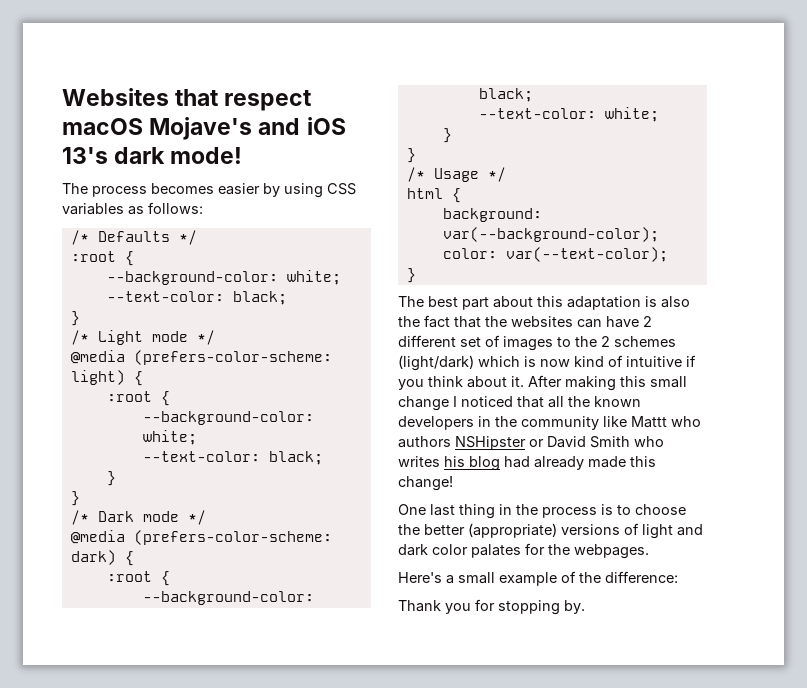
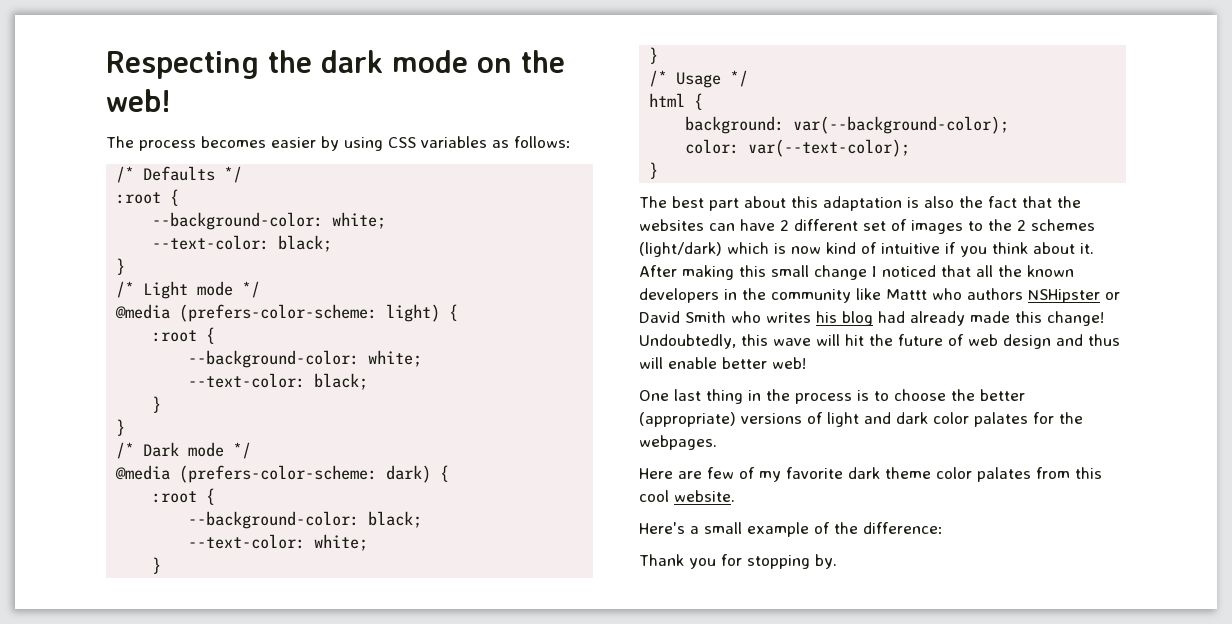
[62,88,313,111] [62,117,346,140] [62,147,243,164] Websites that respect macOS Mojave's and iOS 13's dark mode! -> [106,50,565,79] [106,89,171,112] Respecting the dark mode on the web!
(453, 483) none -> [639,334,1120,349] [639,357,806,369] Undoubtedly, this wave will hit the future of web design and thus will enable better web!
(649, 551) none -> [639,467,1102,482] [639,490,735,502] // Here are few of my favorite dark theme color palates from this cool website.

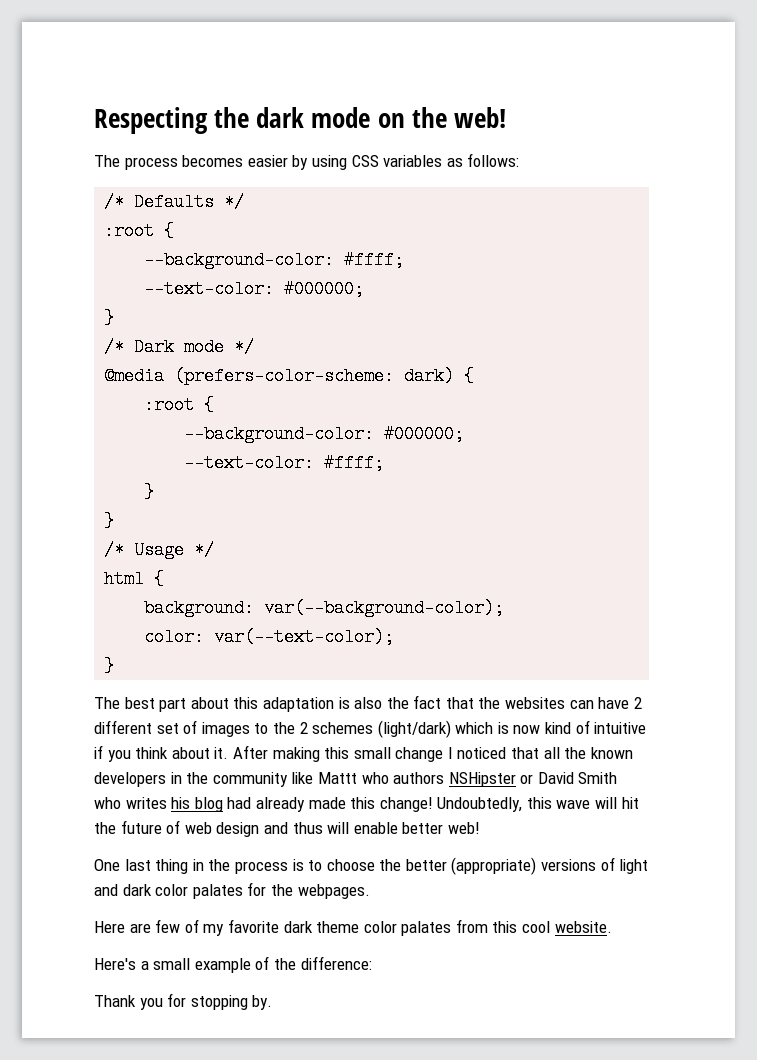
[332,212,387,229] [152,235,333,252] [116,258,126,275] [116,281,261,299] [115,304,459,322] [152,327,216,344] [188,350,423,368] [188,373,369,390] [152,396,162,413] white; // --text-color: black; // } // /* Light mode */ // @media (prefers-color-scheme: light) { // :root { // --background-color: white; // --text-color: black; // } -> [344,251,405,269] [144,280,365,298] #ffff; // --text-color: #000000;
[368,511,423,528] [188,534,369,551] black; // --text-color: white; -> [384,425,465,443] [184,454,385,472] #000000; // --text-color: #ffff;

